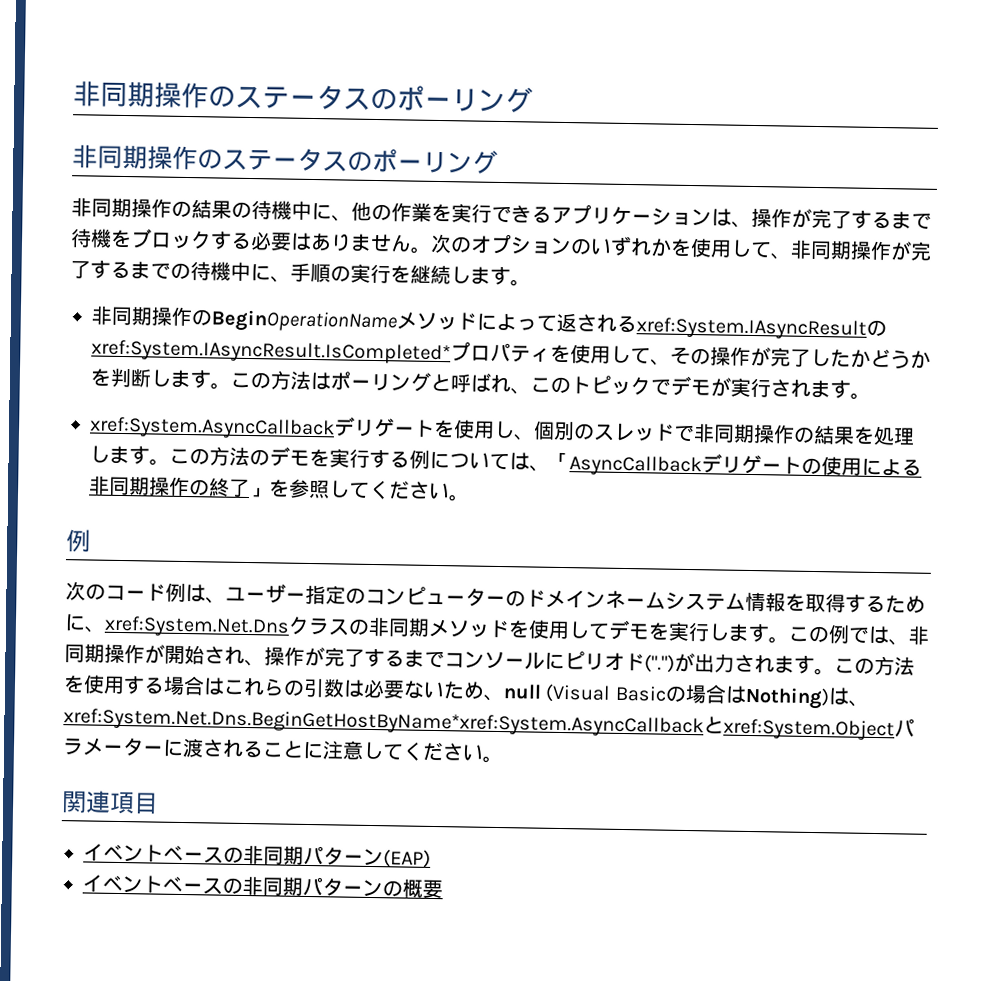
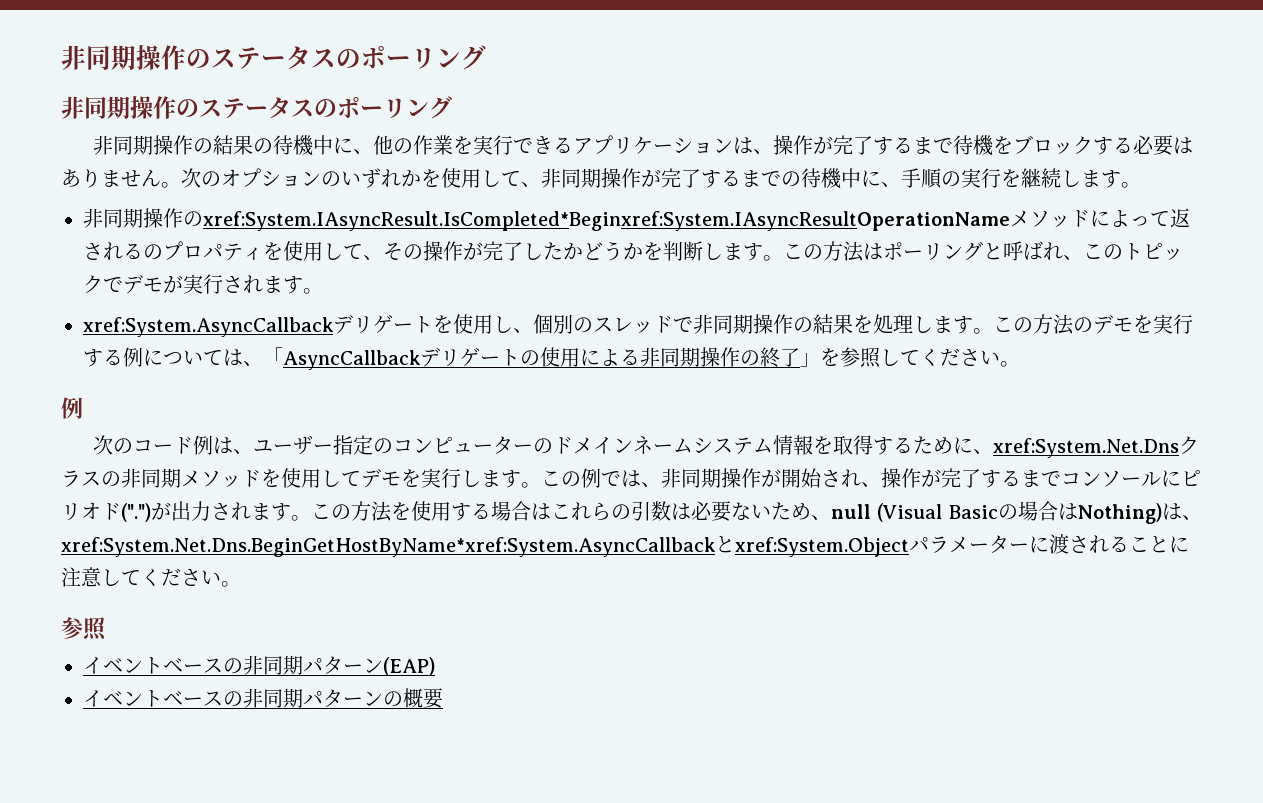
[211,309,397,334] BeginOperationName -> [203,211,1010,231] xref:System.IAsyncResult.IsCompleted*Beginxref:System.IAsyncResultOperationName
[636,317,887,340] [91,339,451,365] xref:System.IAsyncResultのxref:System.IAsyncResult.IsCompleted* -> [143,244,163,260] の
[61,790,159,815] 関連項目 -> [61,617,107,641] 参照

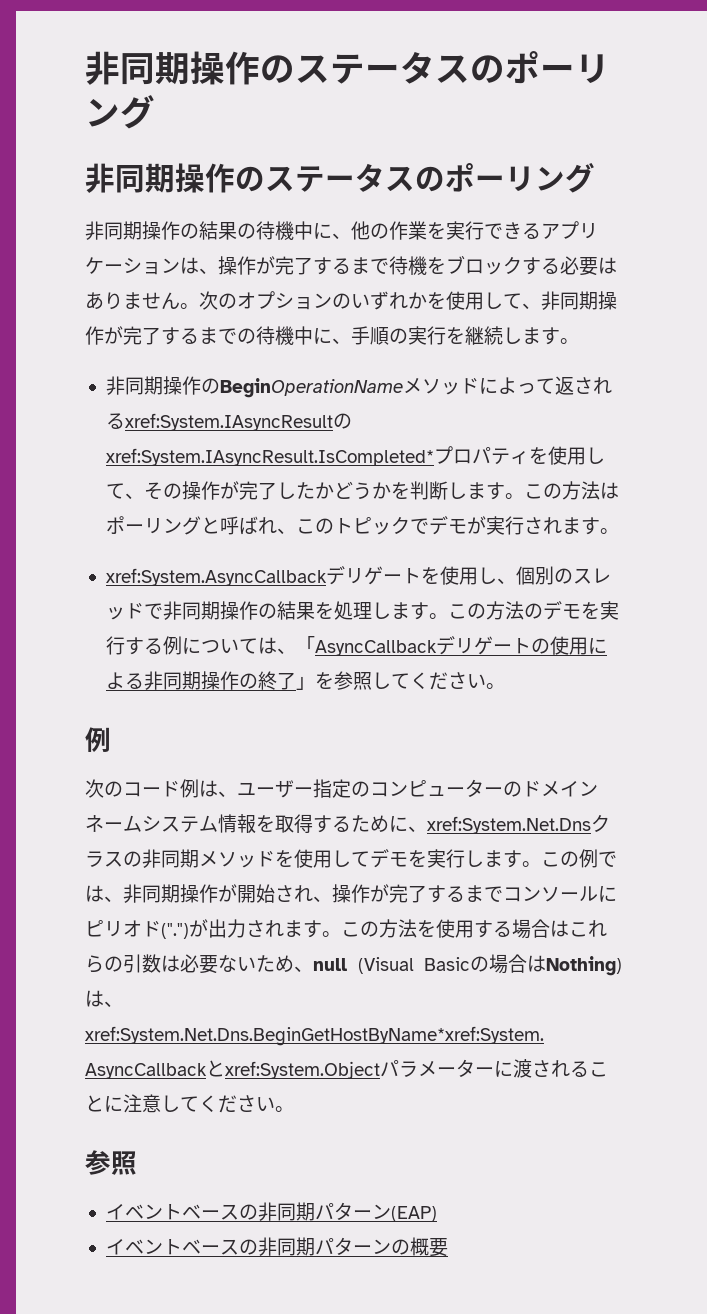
[203,211,1010,231] xref:System.IAsyncResult.IsCompleted*Beginxref:System.IAsyncResultOperationName -> [219,378,403,398] BeginOperationName
[143,244,163,260] の -> [124,413,352,431] [105,448,434,466] xref:System.IAsyncResultのxref:System.IAsyncResult.IsCompleted*

